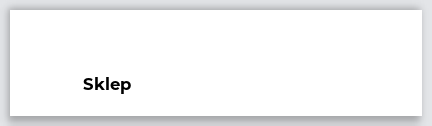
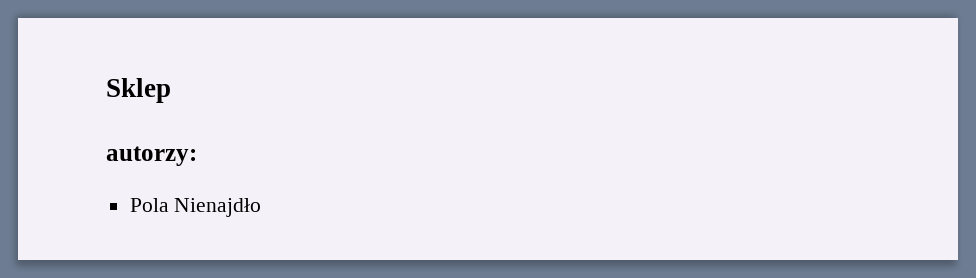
(131, 85) none -> [106,146,197,166] [129,198,262,217] // autorzy: // Pola Nienajdło

